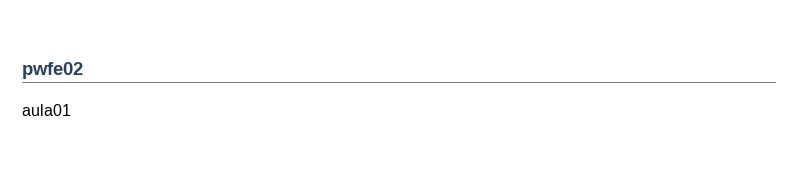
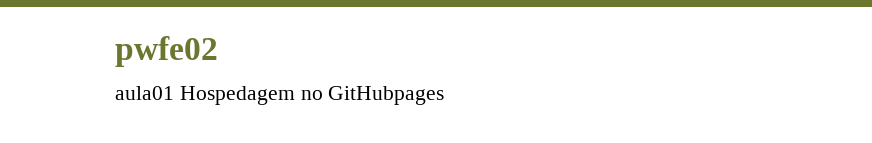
(71, 110) none -> [179,86,445,105] Hospedagem no GitHubpages

